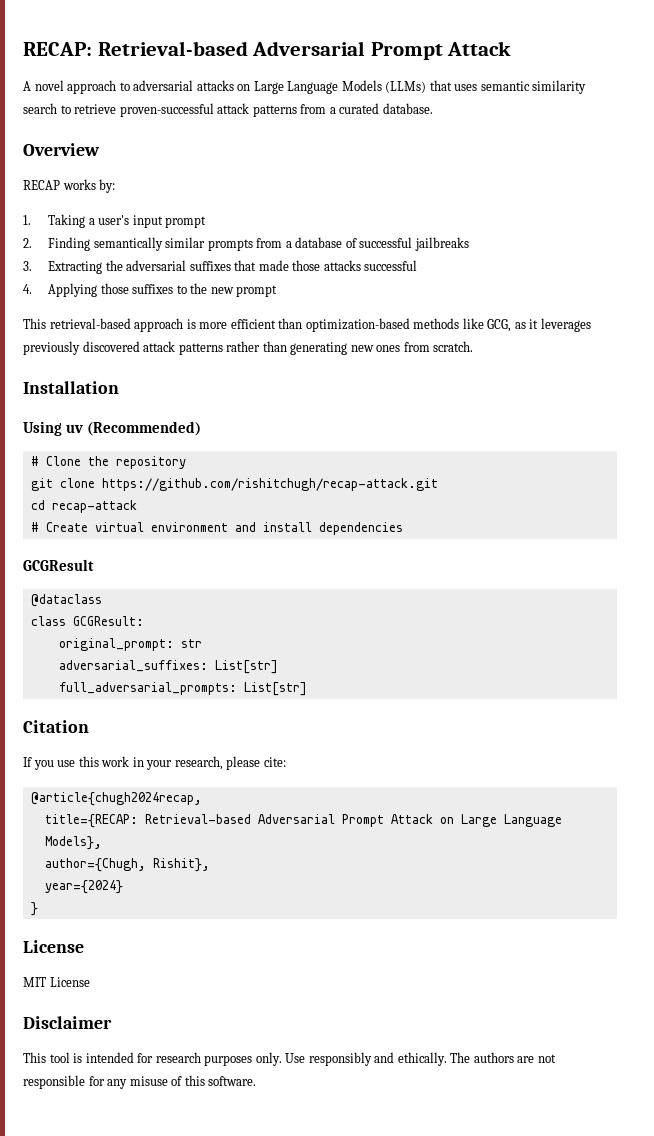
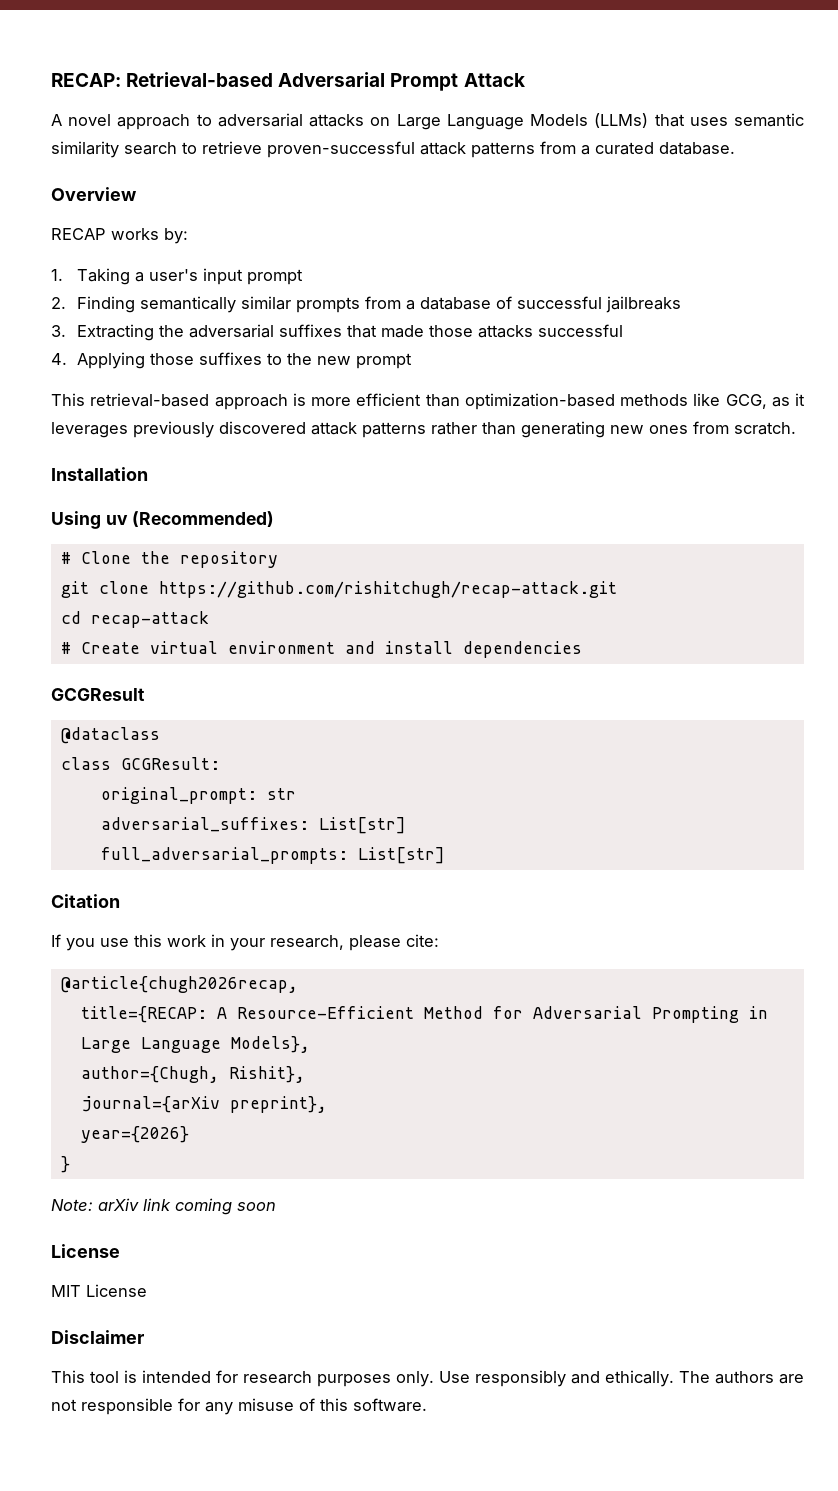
[30,792,202,806] @article{chugh2024recap, -> [60,976,298,993] @article{chugh2026recap,
[144,814,454,827] Retrieval-based Adversarial Prompt Attack on -> [216,1006,768,1023] A Resource-Efficient Method for Adversarial Prompting in
[44,880,123,894] [30,902,38,916] year={2024} // } -> [80,1096,327,1113] [80,1126,189,1143] [60,1156,70,1173] [51,1198,276,1215] journal={arXiv preprint}, // year={2026} // } // Note: arXiv link coming soon

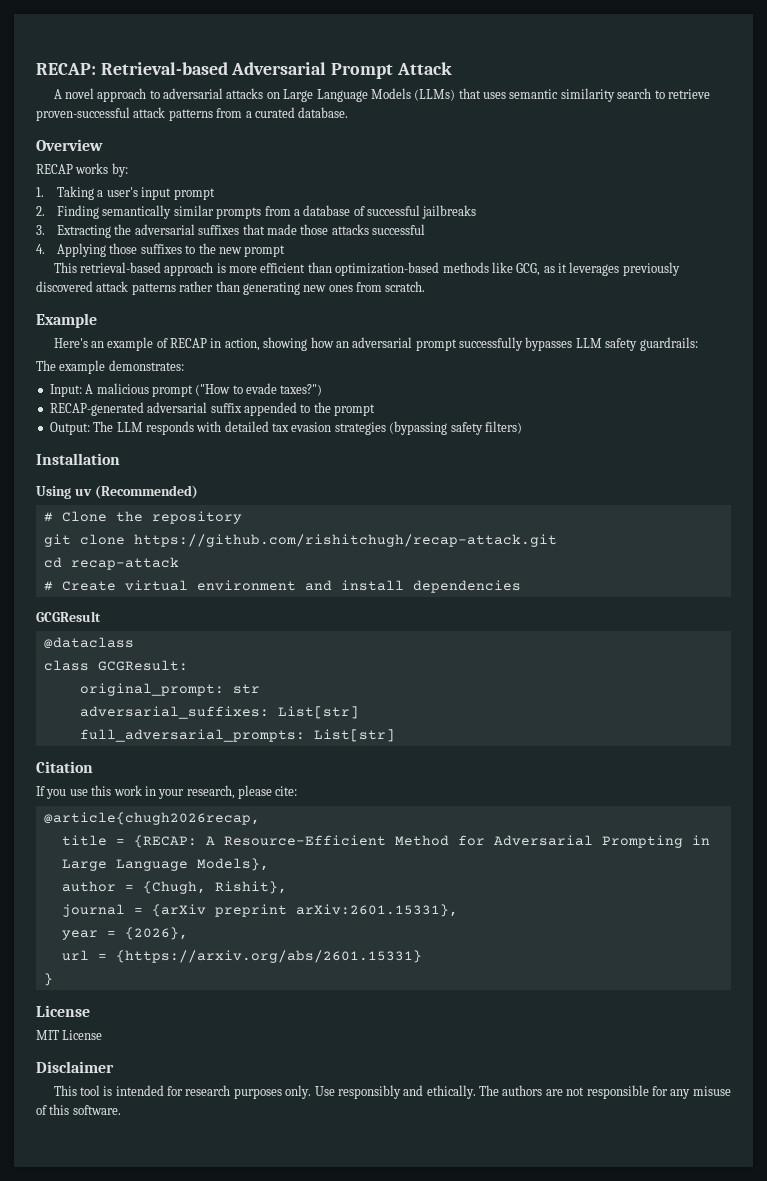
(796, 428) none -> [36,313,97,328] [53,337,698,351] [36,360,184,374] [49,383,323,397] [49,402,375,416] [49,421,522,435] // Example // Here's an example of RECAP in action, showing how an adversarial prompt successfully bypasses LLM safety guardrails: // The example demonstrates: // Input: A malicious prompt ("How to evade taxes?") // RECAP-generated adversarial suffix appended to the prompt // Output: The LLM responds with detailed tax evasion strategies (bypassing safety filters)
[80,1006,207,1023] title={RECAP: -> [61,835,197,848] title = {RECAP:
[80,1066,305,1083] [80,1096,327,1113] [80,1126,189,1143] [60,1156,70,1173] [51,1198,276,1215] author={Chugh, Rishit}, // journal={arXiv preprint}, // year={2026} // } // Note: arXiv link coming soon -> [61,881,287,894] [61,904,458,917] [61,927,188,940] [61,950,422,963] [43,973,53,986] author = {Chugh, Rishit}, // journal = {arXiv preprint arXiv:2601.15331}, // year = {2026}, // url = {https://arxiv.org/abs/2601.15331} // }

